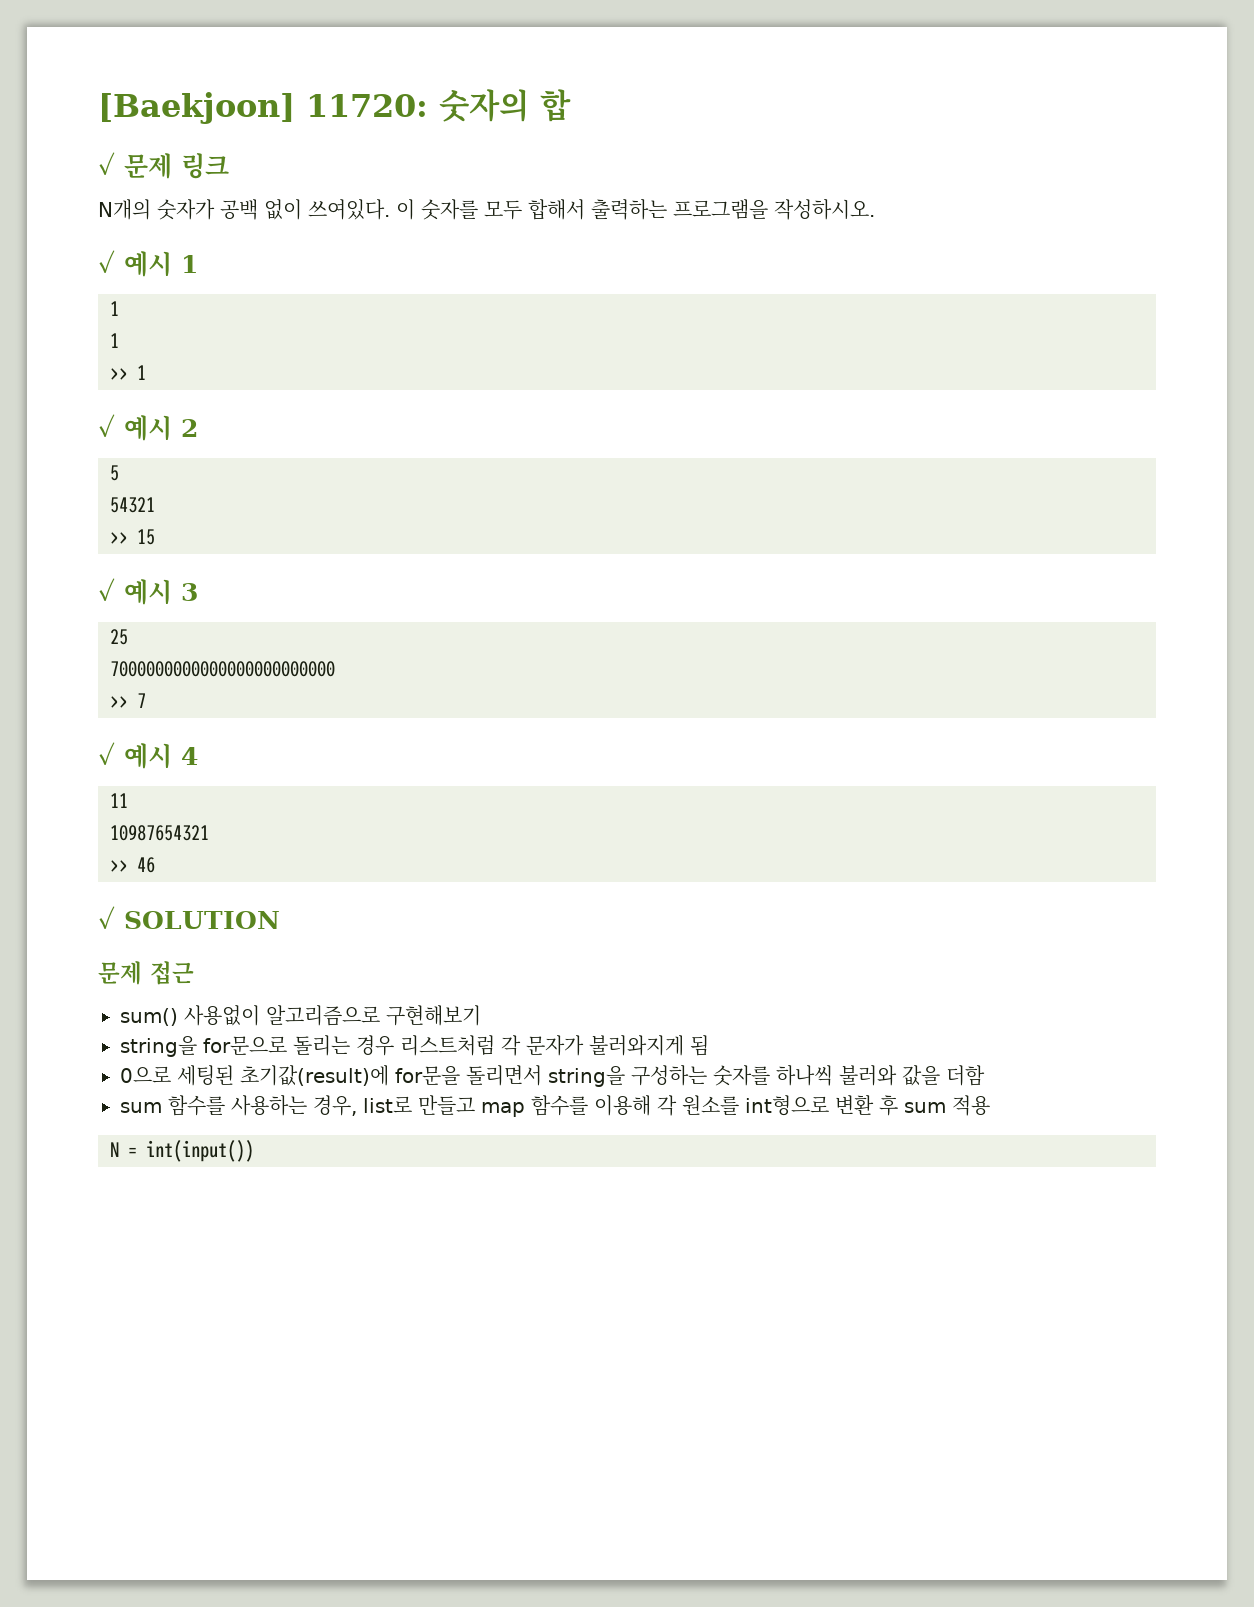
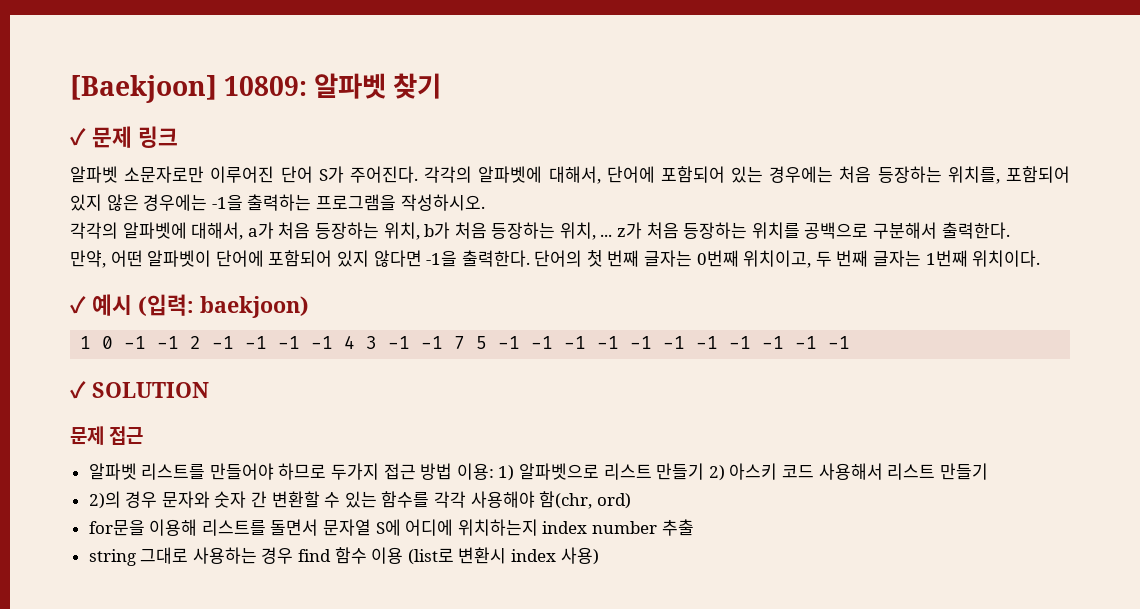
[306,89,571,122] 11720: 숫자의 합 -> [224,73,442,99] 10809: 알파벳 찾기
[98,199,875,220] [98,250,198,277] [110,301,119,316] [110,333,119,348] [110,365,146,380] [98,414,198,441] [110,465,119,481] [110,497,155,513] [110,529,155,545] [98,578,198,605] [110,629,128,645] [110,661,335,677] [110,693,146,708] [98,742,198,769] [110,793,128,808] [110,825,209,841] [110,857,155,873] [98,906,280,929] [98,961,194,985] [120,1005,481,1026] [120,1035,709,1057] [120,1065,985,1087] [120,1095,990,1117] [110,1140,254,1162] N개의 숫자가 공백 없이 쓰여있다. 이 숫자를 모두 합해서 출력하는 프로그램을 작성하시오. // ✓ 예시 1 // 1 // 1 // >> 1 // ✓ 예시 2 // 5 // 54321 // >> 15 // ✓ 예시 3 // 25 // 7000000000000000000000000 // >> 7 // ✓ 예시 4 // 11 // 10987654321 // >> 46 // ✓ SOLUTION // 문제 접근 // sum() 사용없이 알고리즘으로 구현해보기 // string을 for문으로 돌리는 경우 리스트처럼 각 문자가 불러와지게 됨 // 0으로 세팅된 초기값(result)에 for문을 돌리면서 string을 구성하는 숫자를 하나씩 불러와 값을 더함 // sum 함수를 사용하는 경우, list로 만들고 map 함수를 이용해 각 원소를 int형으로 변환 후 sum 적용 // N = int(input()) -> [70,166,1070,184] [70,194,485,211] [70,222,1010,240] [70,250,1041,268] [70,294,309,318] [80,335,851,349] [70,381,209,399] [70,426,144,445] [88,463,988,481] [88,491,631,509] [88,519,694,536] [88,547,599,566] 알파벳 소문자로만 이루어진 단어 S가 주어진다. 각각의 알파벳에 대해서, 단어에 포함되어 있는 경우에는 처음 등장하는 위치를, 포함되어 있지 않은 경우에는 -1을 출력하는 프로그램을 작성하시오. // 각각의 알파벳에 대해서, a가 처음 등장하는 위치, b가 처음 등장하는 위치, ... z가 처음 등장하는 위치를 공백으로 구분해서 출력한다. // 만약, 어떤 알파벳이 단어에 포함되어 있지 않다면 -1을 출력한다. 단어의 첫 번째 글자는 0번째 위치이고, 두 번째 글자는 1번째 위치이다. // ✓ 예시 (입력: baekjoon) // 1 0 -1 -1 2 -1 -1 -1 -1 4 3 -1 -1 7 5 -1 -1 -1 -1 -1 -1 -1 -1 -1 -1 -1 // ✓ SOLUTION // 문제 접근 // 알파벳 리스트를 만들어야 하므로 두가지 접근 방법 이용: 1) 알파벳으로 리스트 만들기 2) 아스키 코드 사용해서 리스트 만들기 // 2)의 경우 문자와 숫자 간 변환할 수 있는 함수를 각각 사용해야 함(chr, ord) // for문을 이용해 리스트를 돌면서 문자열 S에 어디에 위치하는지 index number 추출 // string 그대로 사용하는 경우 find 함수 이용 (list로 변환시 index 사용)

